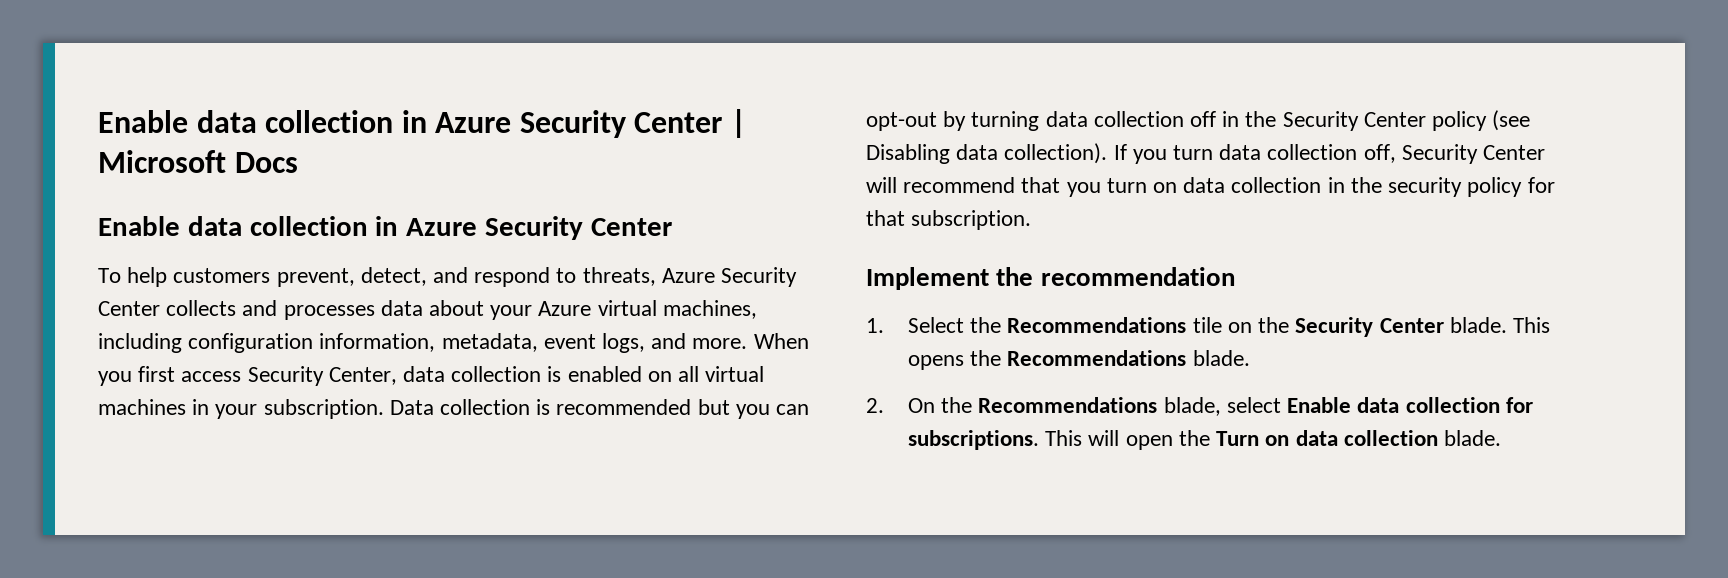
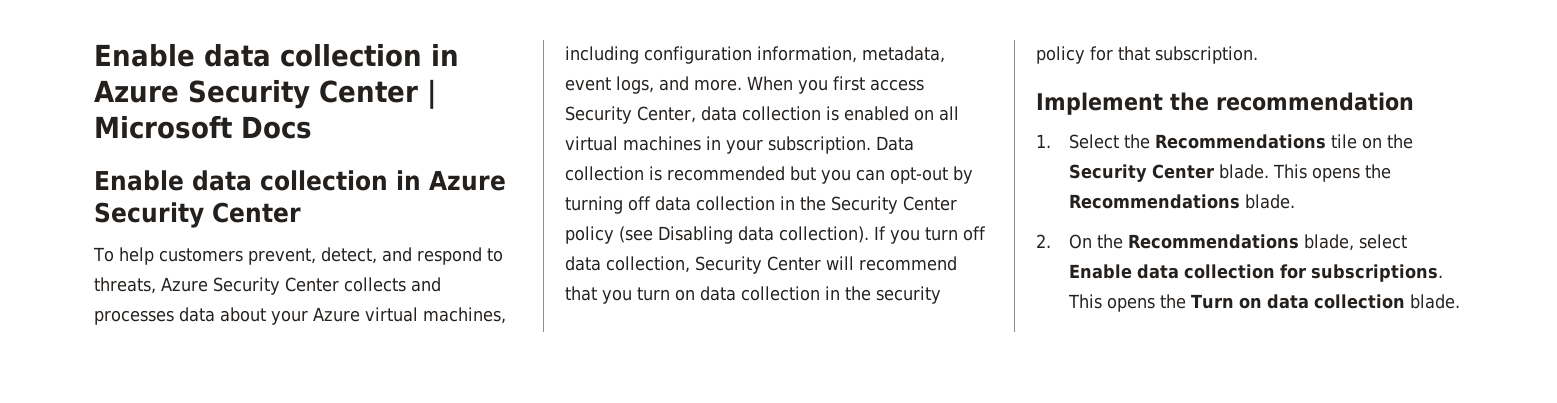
[1045,111,1217,127] data collection off -> [628,196,775,211] off data collection
[1219,144,1396,163] data collection off, -> [963,226,986,241] [565,256,690,273] off data collection,
[1088,430,1173,450] will open -> [1107,297,1156,312] opens

